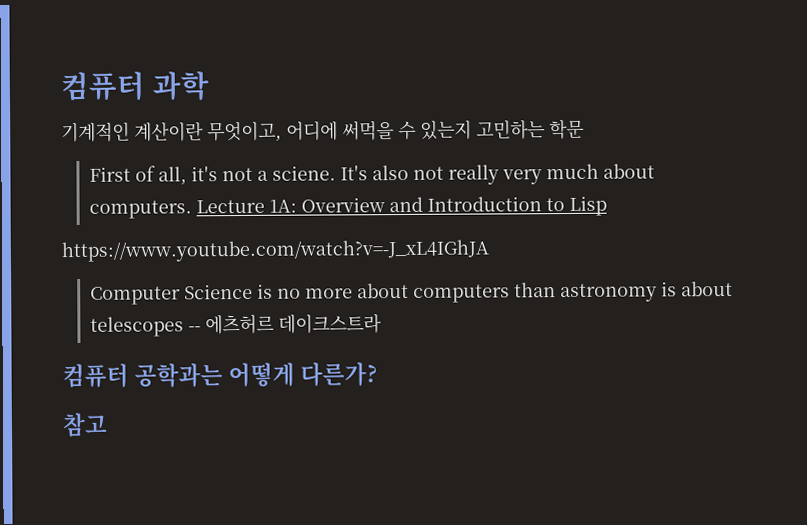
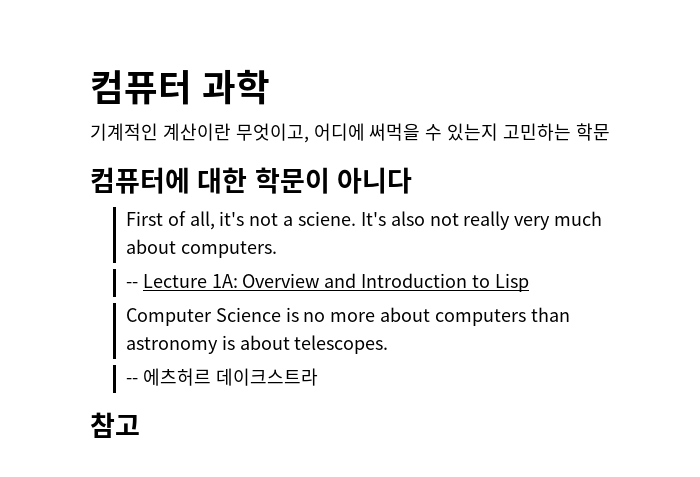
(584, 129) none -> [90,167,412,194] // 컴퓨터에 대한 학문이 아니다
(193, 209) none -> [125,282,138,288] // --
[61,239,489,263] // https://www.youtube.com/watch?v=-J_xL4IGhJA -> (529, 282) none
[90,316,185,337] telescopes -> [294,335,389,354] telescopes. //
[62,362,379,389] // 컴퓨터 공학과는 어떻게 다른가? -> (318, 377) none

